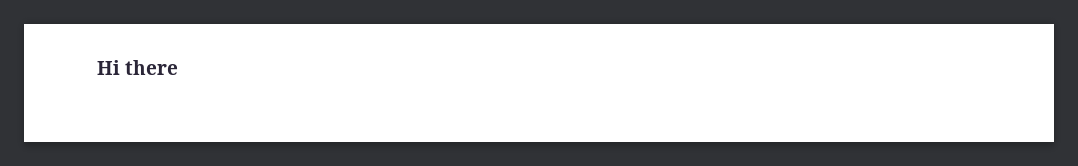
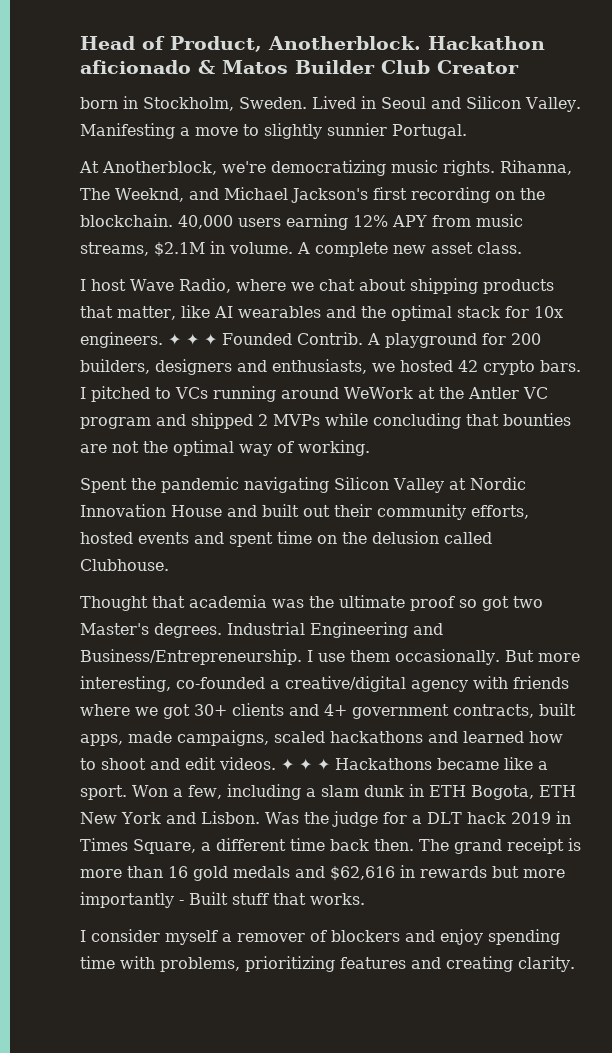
[97,60,179,75] Hi there -> [80,36,545,52] [80,60,519,74] [80,96,581,112] [80,123,467,139] [79,160,572,176] [80,187,545,203] [80,214,523,230] [80,241,522,257] [80,278,554,294] [80,305,563,321] [80,332,541,348] [80,359,581,375] [80,386,548,402] [80,413,571,429] [80,440,370,456] [80,477,526,493] [80,504,529,520] [80,531,492,547] [80,559,169,571] [80,595,543,611] [80,622,443,638] [80,649,580,665] [80,676,569,692] [80,703,576,719] [80,730,563,746] [80,757,548,771] [80,784,576,800] [80,811,571,827] [80,838,581,854] [80,865,565,881] [80,892,365,908] [80,929,560,945] [80,956,575,972] Head of Product, Anotherblock. Hackathon aficionado & Matos Builder Club Creator // born in Stockholm, Sweden. Lived in Seoul and Silicon Valley. Manifesting a move to slightly sunnier Portugal. // At Anotherblock, we're democratizing music rights. Rihanna, The Weeknd, and Michael Jackson's first recording on the blockchain. 40,000 users earning 12% APY from music streams, $2.1M in volume. A complete new asset class. // I host Wave Radio, where we chat about shipping products that matter, like AI wearables and the optimal stack for 10x engineers. ✦ ✦ ✦ Founded Contrib. A playground for 200 builders, designers and enthusiasts, we hosted 42 crypto bars. I pitched to VCs running around WeWork at the Antler VC program and shipped 2 MVPs while concluding that bounties are not the optimal way of working. // Spent the pandemic navigating Silicon Valley at Nordic Innovation House and built out their community efforts, hosted events and spent time on the delusion called Clubhouse. // Thought that academia was the ultimate proof so got two Master's degrees. Industrial Engineering and Business/Entrepreneurship. I use them occasionally. But more interesting, co-founded a creative/digital agency with friends where we got 30+ clients and 4+ government contracts, built apps, made campaigns, scaled hackathons and learned how to shoot and edit videos. ✦ ✦ ✦ Hackathons became like a sport. Won a few, including a slam dunk in ETH Bogota, ETH New York and Lisbon. Was the judge for a DLT hack 2019 in Times Square, a different time back then. The grand receipt is more than 16 gold medals and $62,616 in rewards but more importantly - Built stuff that works. // I consider myself a remover of blockers and enjoy spending time with problems, prioritizing features and creating clarity.

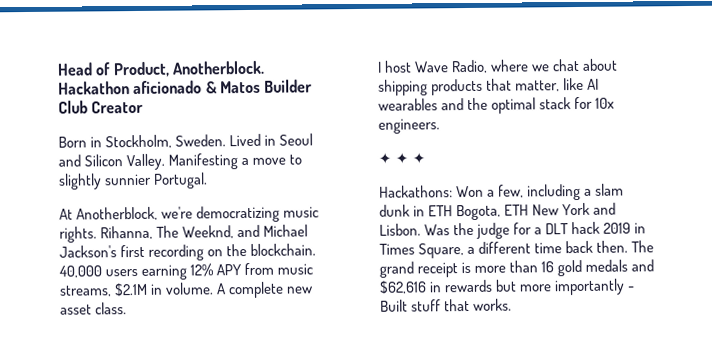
[80,97,118,109] born -> [58,136,87,148] Born
[168,332,541,348] [80,359,581,375] [80,386,548,402] [80,413,571,429] [80,440,370,456] [80,477,526,493] [80,504,529,520] [80,531,492,547] [80,559,169,571] [80,595,543,611] [80,622,443,638] [80,649,580,665] [80,676,569,692] [80,703,576,719] [80,730,563,746] [80,757,548,771] [80,785,127,800] ✦ ✦ ✦ Founded Contrib. A playground for 200 builders, designers and enthusiasts, we hosted 42 crypto bars. I pitched to VCs running around WeWork at the Antler VC program and shipped 2 MVPs while concluding that bounties are not the optimal way of working. // Spent the pandemic navigating Silicon Valley at Nordic Innovation House and built out their community efforts, hosted events and spent time on the delusion called Clubhouse. // Thought that academia was the ultimate proof so got two Master's degrees. Industrial Engineering and Business/Entrepreneurship. I use them occasionally. But more interesting, co-founded a creative/digital agency with friends where we got 30+ clients and 4+ government contracts, built apps, made campaigns, scaled hackathons and learned how to shoot and edit videos. ✦ ✦ ✦ Hackathons became like a sport. -> [378,151,427,165] [379,185,453,198] // ✦ ✦ ✦ // Hackathons:
[80,929,560,945] [80,956,575,972] // I consider myself a remover of blockers and enjoy spending time with problems, prioritizing features and creating clarity. -> (513, 304) none

